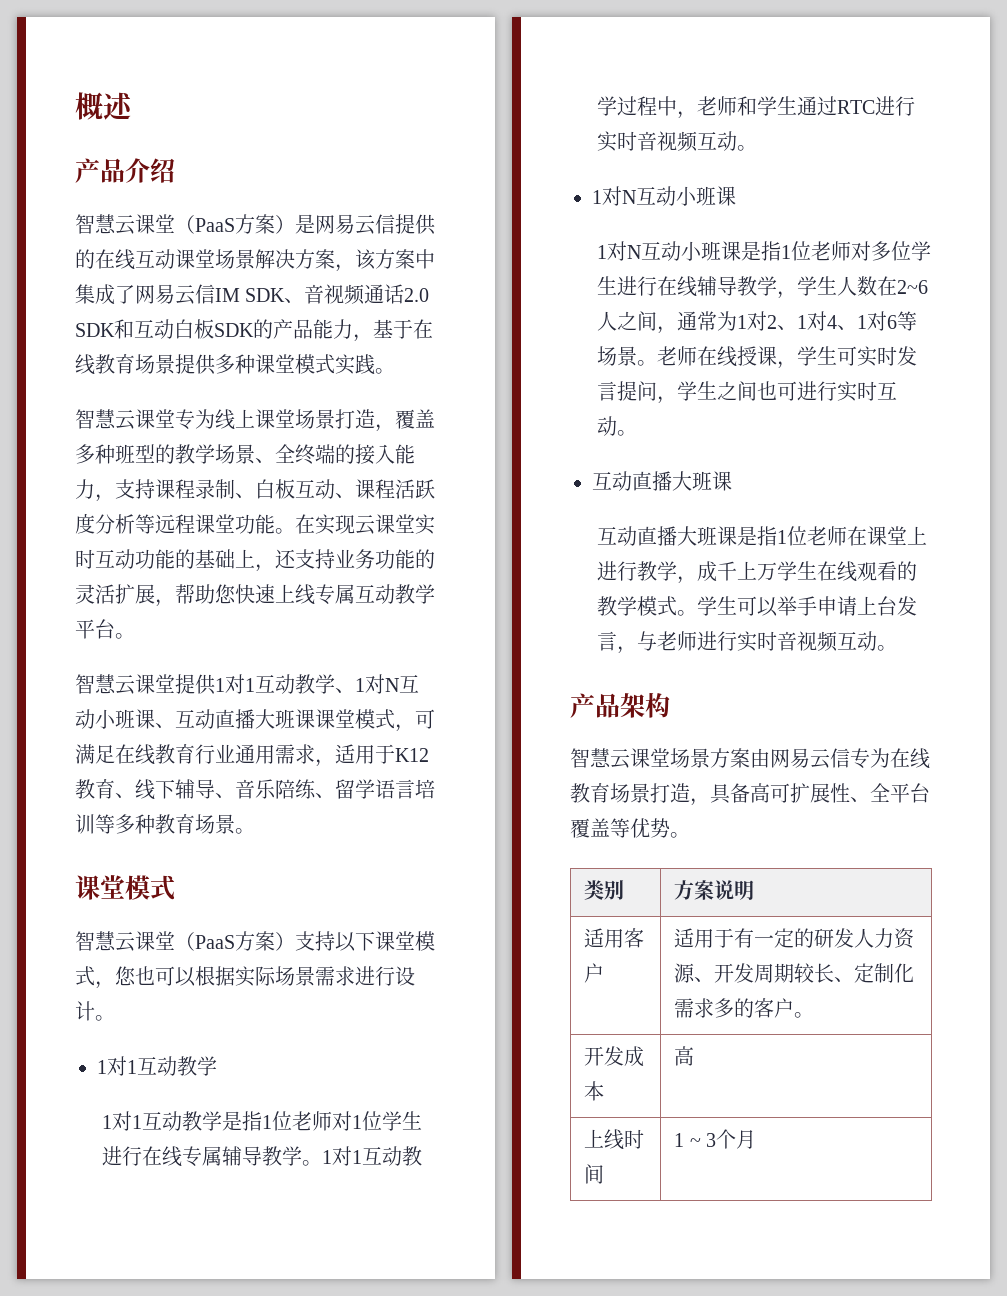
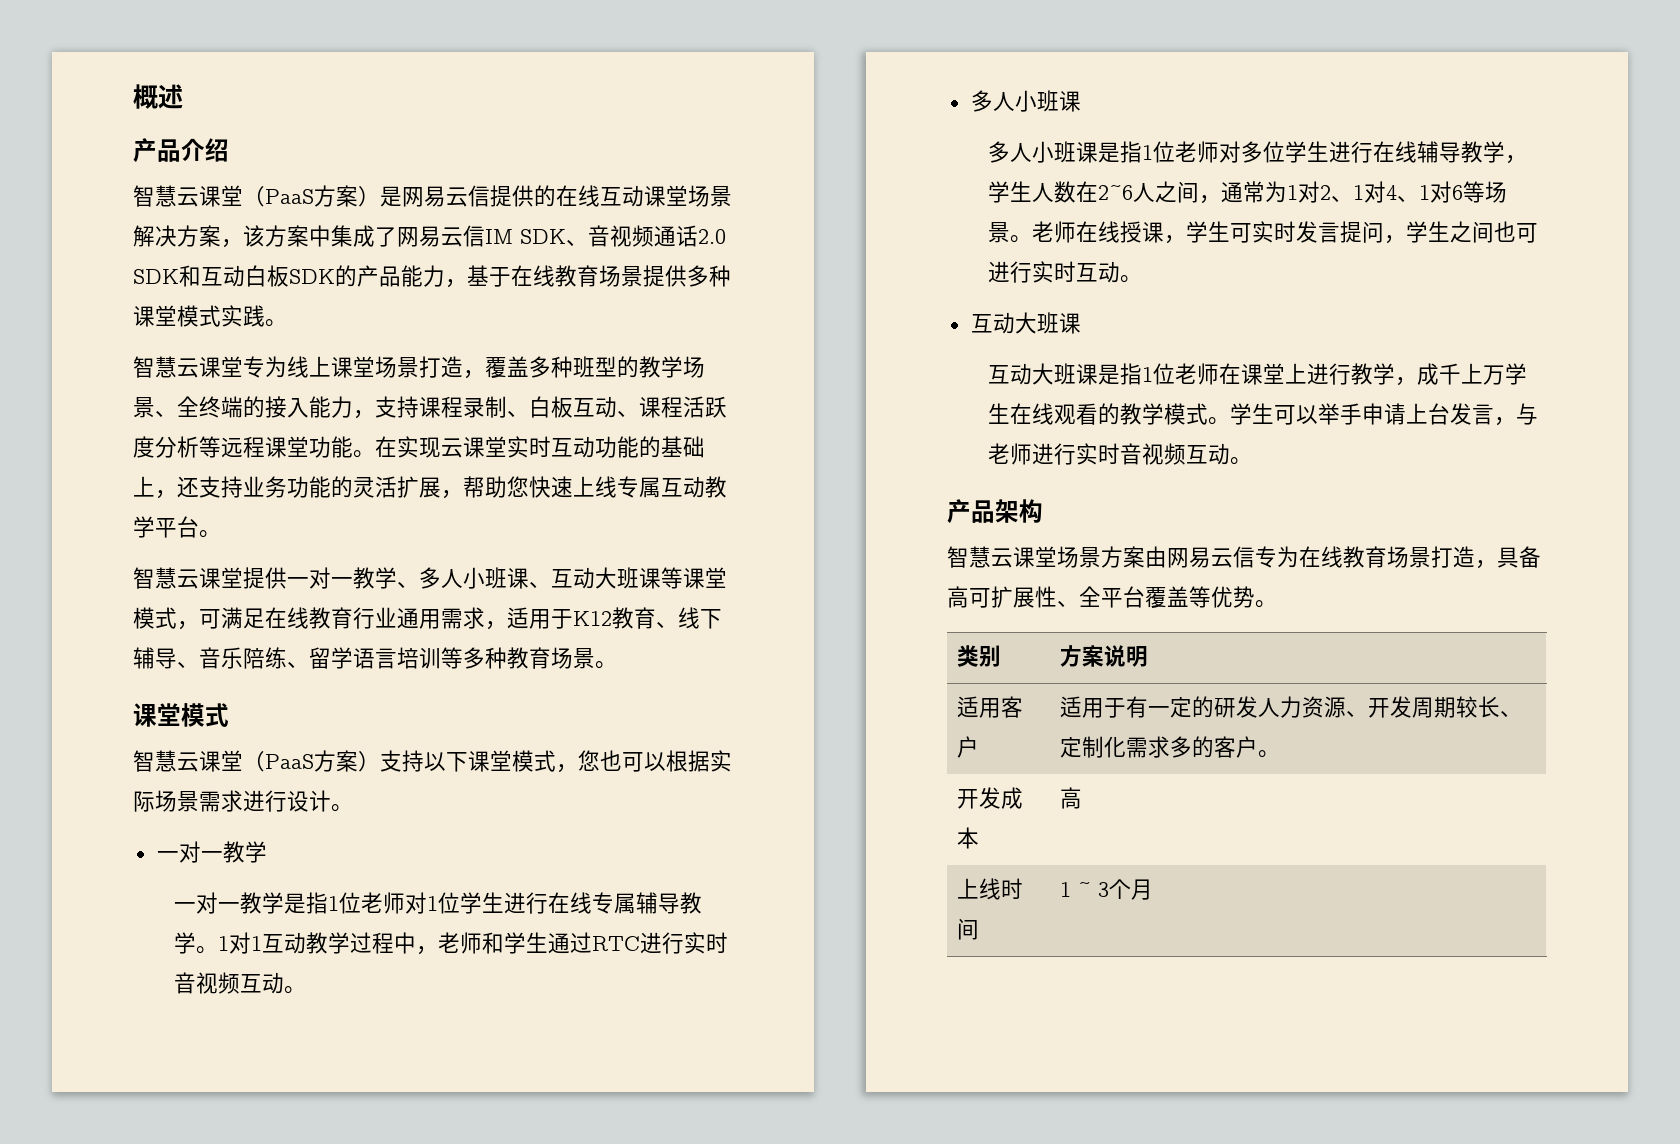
[215,674,419,694] [75,709,95,729] 1对1互动教学、1对N互动 -> [287,567,463,589] 一对一教学、多人
[215,709,315,729] 直播大班课 -> [595,567,683,589] 大班课等
[97,1056,217,1076] [101,1111,182,1131] 1对1互动教学 // 1对1互动 -> [156,841,267,863] [173,892,240,914] 一对一教学 // 一对一
[592,186,736,206] [596,241,681,261] 1对N互动小班课 // 1对N互动 -> [970,90,1081,112] [987,141,1032,163] 多人小班课 // 多人
[632,471,672,491] 直播 -> (1015, 323) none
[636,526,677,546] 直播 -> (1032, 374) none

